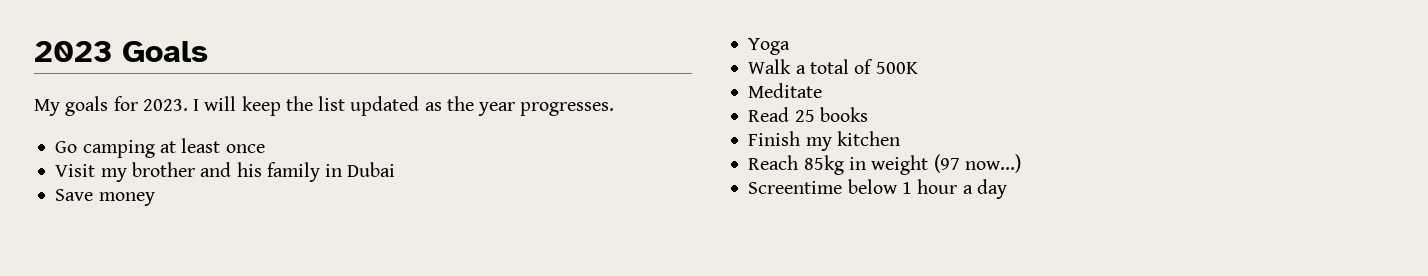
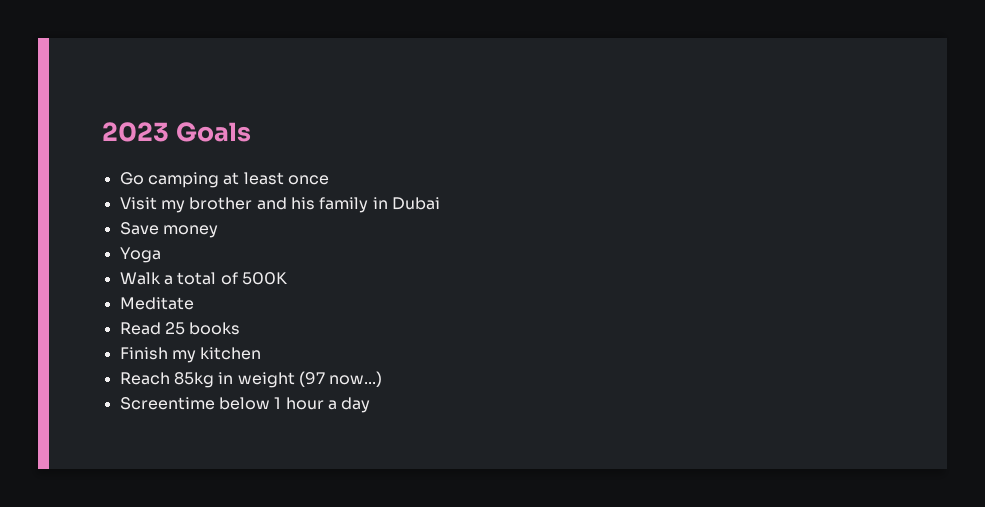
[34,96,615,116] // My goals for 2023. I will keep the list updated as the year progresses. -> (251, 132) none

